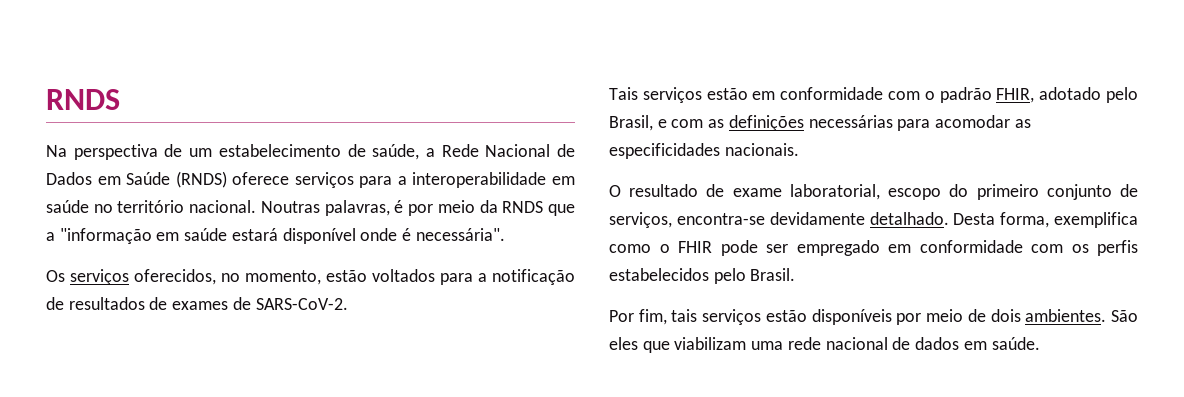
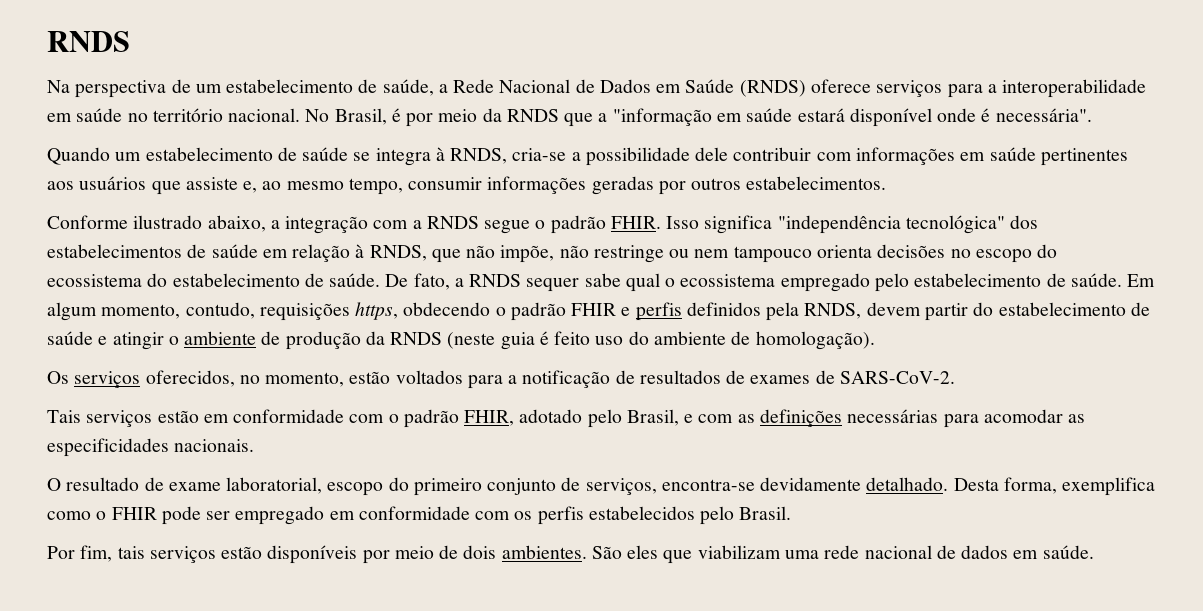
[260,200,390,216] Noutras palavras, -> [305,108,387,125] No Brasil,
(505, 234) none -> [47,147,1128,166] [47,176,887,195] [47,215,1039,234] [47,244,1058,263] [47,273,1156,292] [47,302,1150,321] [47,331,875,350] // Quando um estabelecimento de saúde se integra à RNDS, cria-se a possibilidade dele contribuir com informações em saúde pertinentes aos usuários que assiste e, ao mesmo tempo, consumir informações geradas por outros estabelecimentos. // Conforme ilustrado abaixo, a integração com a RNDS segue o padrão FHIR. Isso significa "independência tecnológica" dos estabelecimentos de saúde em relação à RNDS, que não impõe, não restringe ou nem tampouco orienta decisões no escopo do ecossistema do estabelecimento de saúde. De fato, a RNDS sequer sabe qual o ecossistema empregado pelo estabelecimento de saúde. Em algum momento, contudo, requisições https, obdecendo o padrão FHIR e perfis definidos pela RNDS, devem partir do estabelecimento de saúde e atingir o ambiente de produção da RNDS (neste guia é feito uso do ambiente de homologação).

